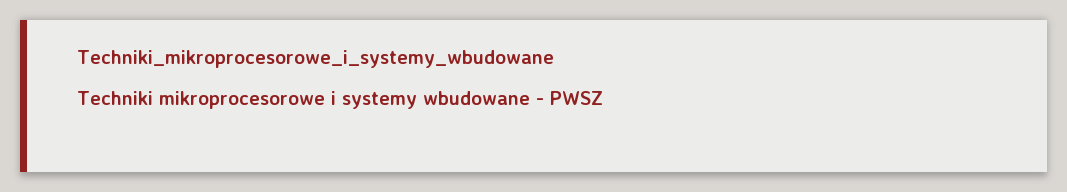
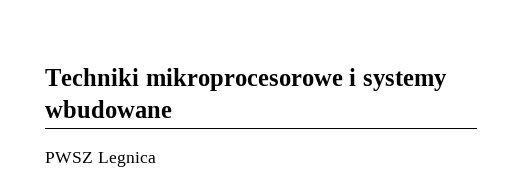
[77,50,554,68] Techniki_mikroprocesorowe_i_systemy_wbudowane // -> (45, 77) none
[535,91,603,105] - PWSZ -> [45,152,156,167] // PWSZ Legnica

